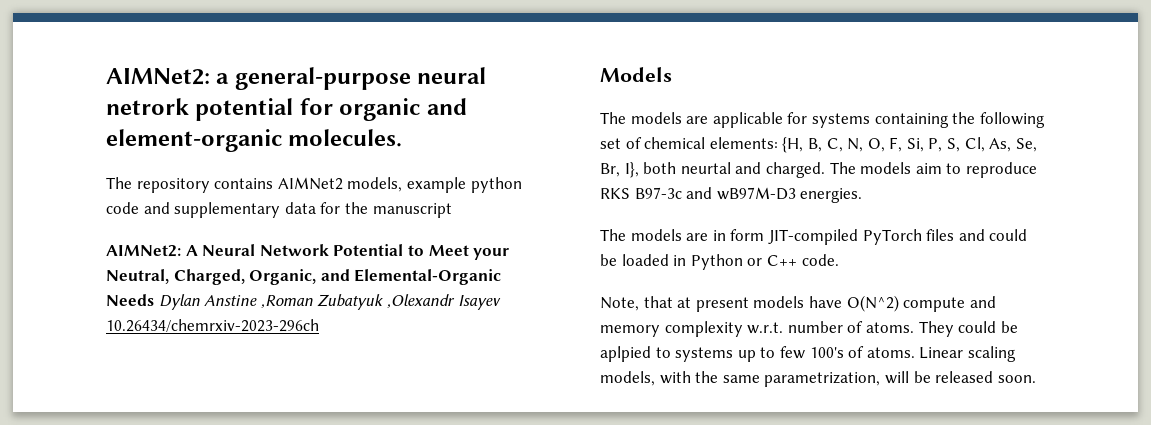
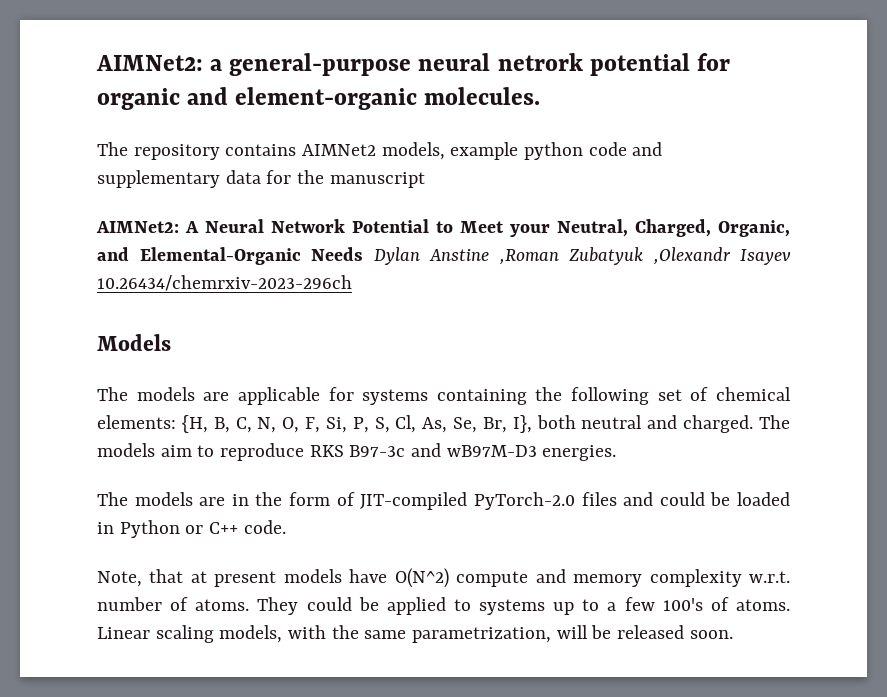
[680,162,731,174] neurtal -> [581,415,643,429] neutral
[730,229,922,245] form JIT-compiled PyTorch -> [255,492,575,510] the form of JIT-compiled PyTorch-2.0
[600,346,651,362] aplpied -> [386,597,446,615] applied
(776, 352) none -> [607,602,617,611] a

